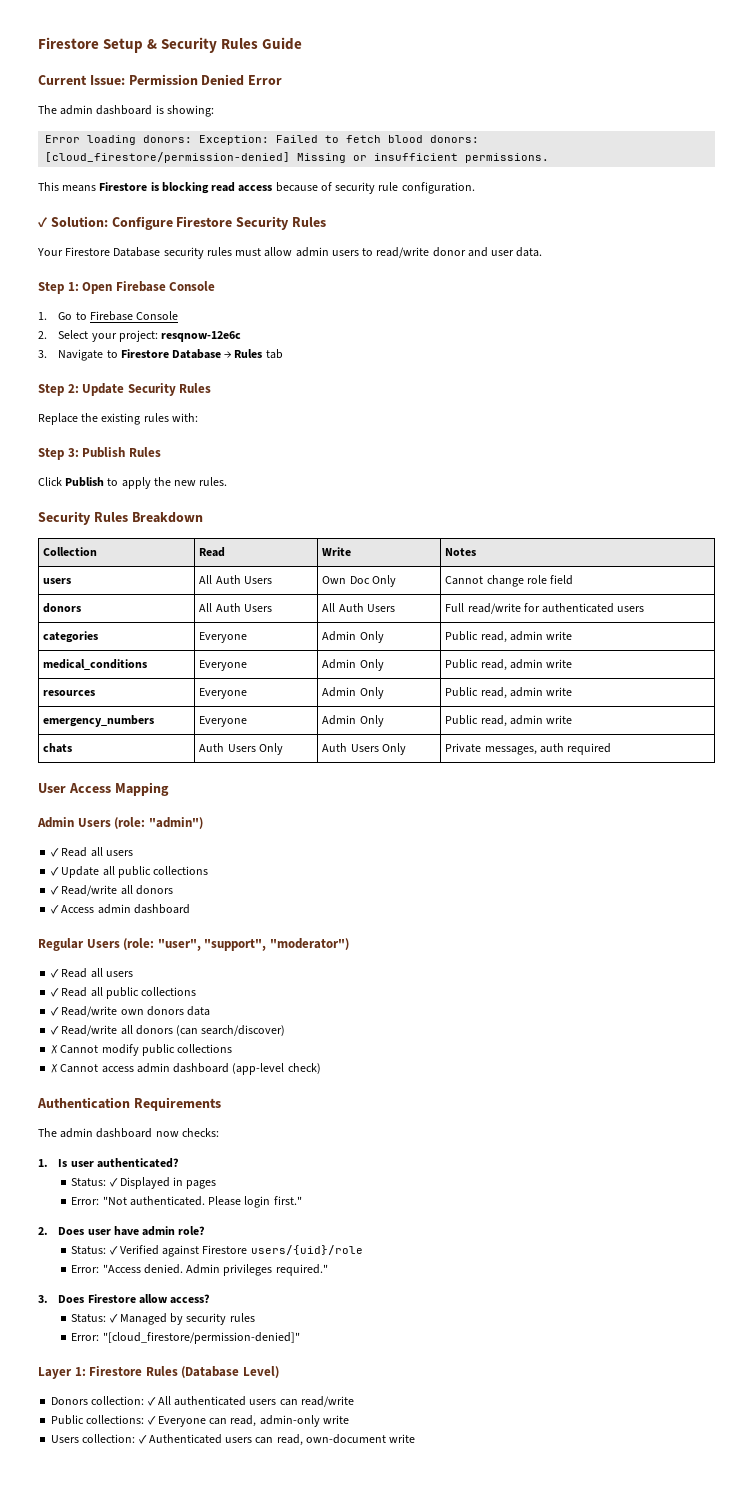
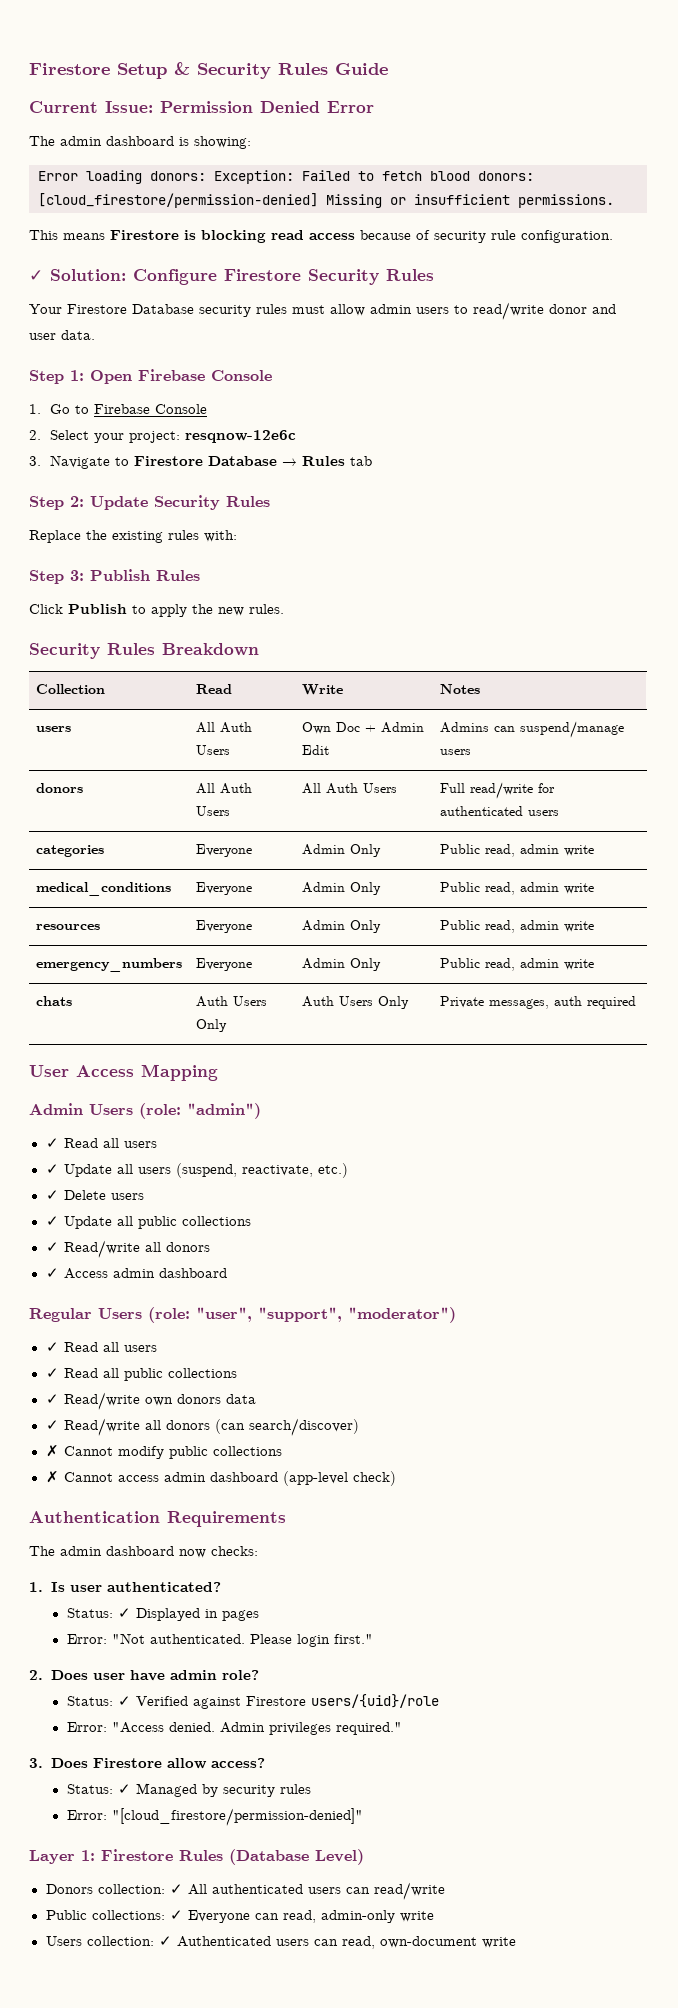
[371,575,396,587] [445,575,573,587] Only | Cannot change role field -> [364,722,424,733] [301,745,329,755] [439,721,624,738] [439,749,471,755] + Admin Edit | Admins can suspend/manage users
(133, 853) none -> [45,1163,348,1178] [45,1190,144,1200] // ✓ Update all users (suspend, reactivate, etc.) // ✓ Delete users

